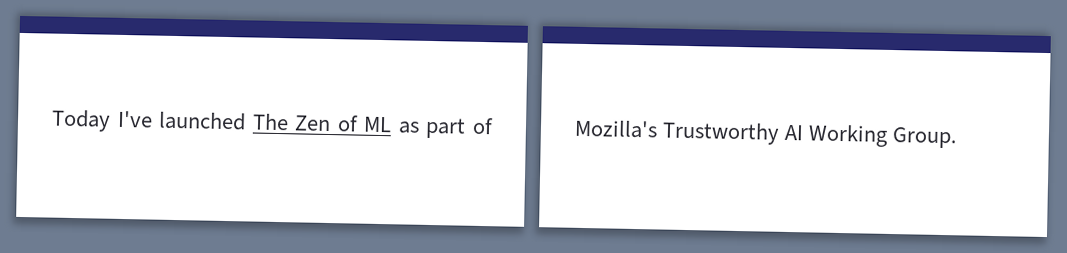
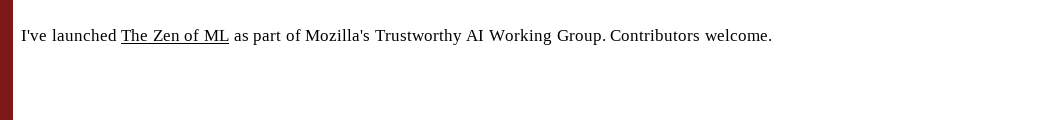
[51,109,111,132] Today -> (21, 35) none
(959, 138) none -> [610,29,772,41] Contributors welcome.

